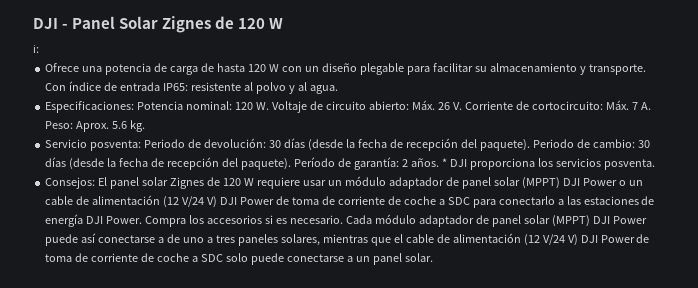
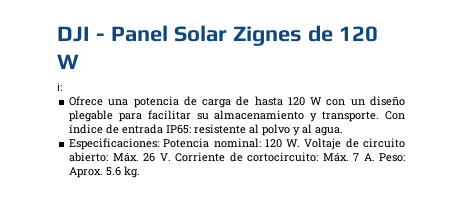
[45,138,650,151] [45,157,655,170] [45,176,643,189] [45,195,655,208] [45,214,647,227] [45,233,650,246] [45,253,433,265] // Servicio posventa: Periodo de devolución: 30 días (desde la fecha de recepción del paquete). Periodo de cambio: 30 días (desde la fecha de recepción del paquete). Período de garantía: 2 años. * DJI proporciona los servicios posventa. // Consejos: El panel solar Zignes de 120 W requiere usar un módulo adaptador de panel solar (MPPT) DJI Power o un cable de alimentación (12 V/24 V) DJI Power de toma de corriente de coche a SDC para conectarlo a las estaciones de energía DJI Power. Compra los accesorios si es necesario. Cada módulo adaptador de panel solar (MPPT) DJI Power puede así conectarse a de uno a tres paneles solares, mientras que el cable de alimentación (12 V/24 V) DJI Power de toma de corriente de coche a SDC solo puede conectarse a un panel solar. -> (141, 172) none

